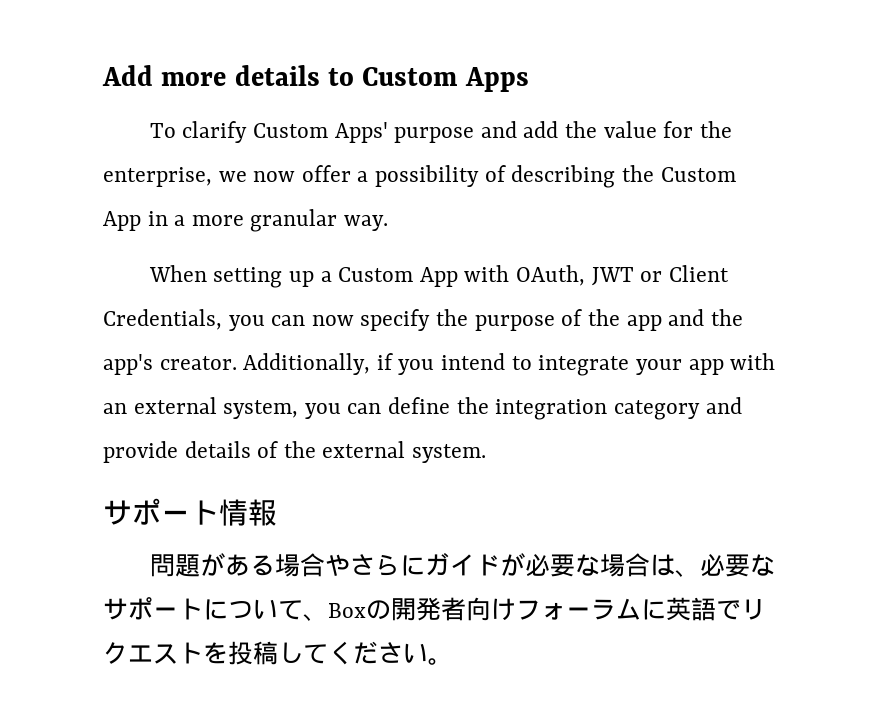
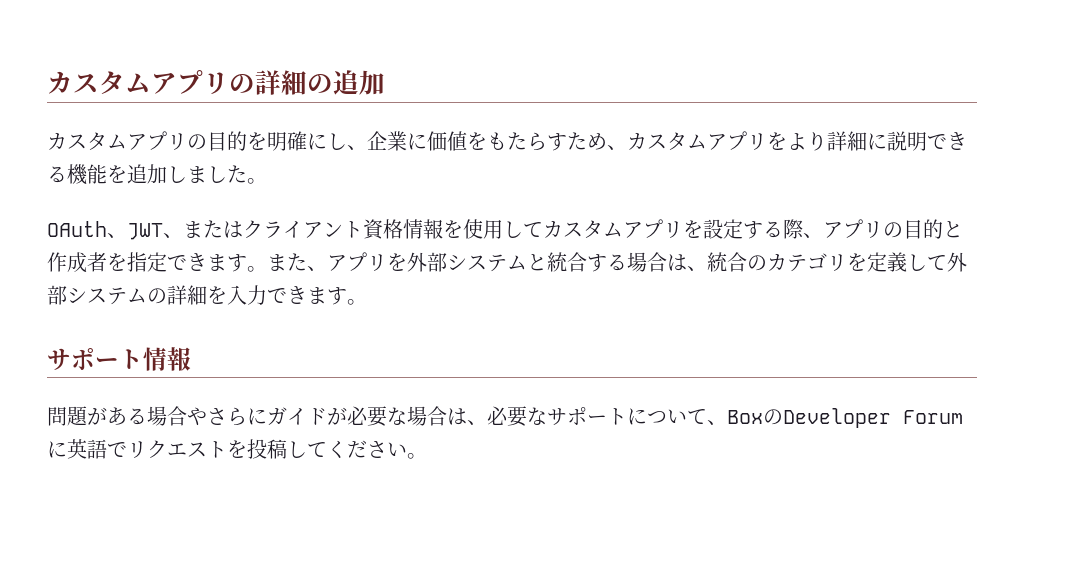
[102,65,529,92] [149,121,732,143] [103,165,736,188] [103,209,389,232] [148,265,729,288] [103,309,743,331] [103,353,776,376] [103,397,742,420] [103,441,487,463] Add more details to Custom Apps // To clarify Custom Apps' purpose and add the value for the enterprise, we now offer a possibility of describing the Custom App in a more granular way. // When setting up a Custom App with OAuth, JWT or Client Credentials, you can now specify the purpose of the app and the app's creator. Additionally, if you intend to integrate your app with an external system, you can define the integration category and provide details of the external system. -> [47,70,385,95] [47,131,967,151] [47,164,267,185] [47,219,963,240] [47,252,967,273] [47,285,367,305] カスタムアプリの詳細の追加 // カスタムアプリの目的を明確にし、企業に価値をもたらすため、カスタムアプリをより詳細に説明できる機能を追加しました。 // OAuth、JWT、またはクライアント資格情報を使用してカスタムアプリを設定する際、アプリの目的と作成者を指定できます。また、アプリを外部システムと統合する場合は、統合のカテゴリを定義して外部システムの詳細を入力できます。
[391,597,641,621] 開発者向けフォーラム -> [783,408,963,428] Developer Forum

